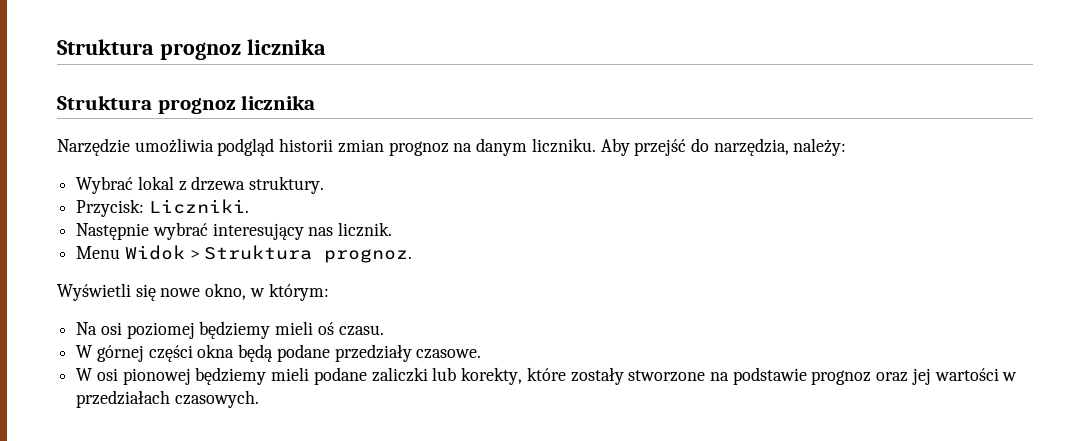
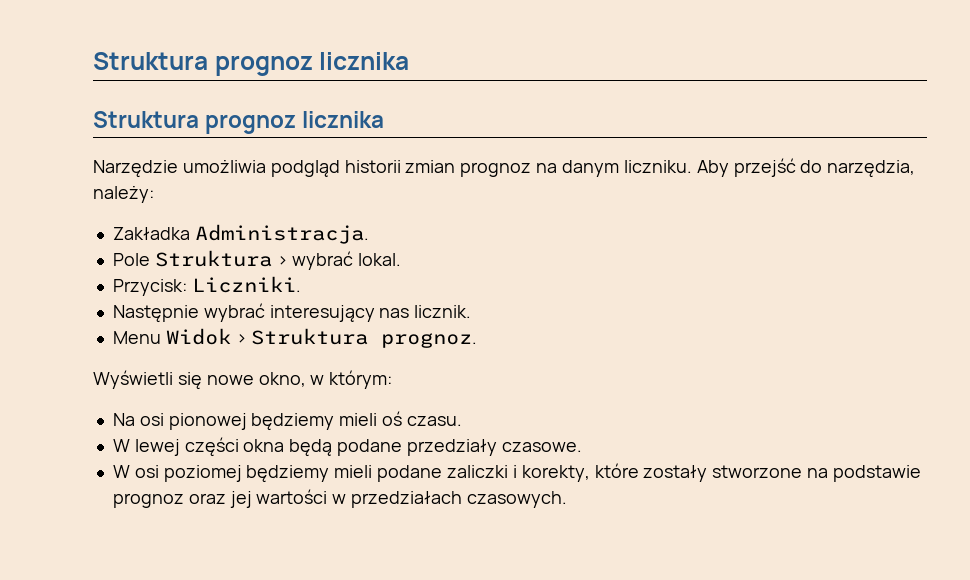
[76,176,325,194] Wybrać lokal z drzewa struktury. -> [112,224,369,244] [112,250,402,270] Zakładka Administracja. // Pole Struktura > wybrać lokal.
[126,322,195,339] poziomej -> [168,413,247,430] pionowej
[96,345,144,362] górnej -> [134,439,180,456] lewej
[122,368,191,385] pionowej -> [163,465,242,482] poziomej
[432,367,457,381] lub -> [512,465,517,478] i

